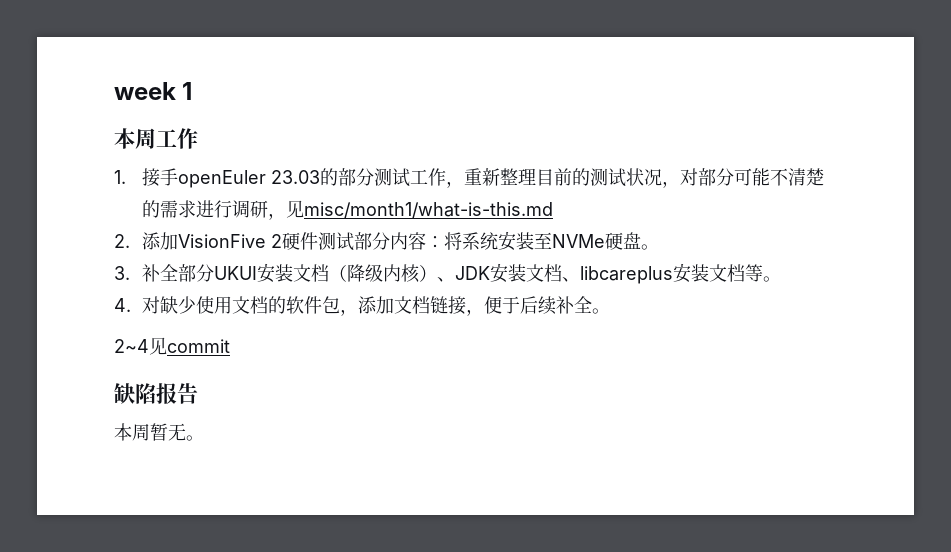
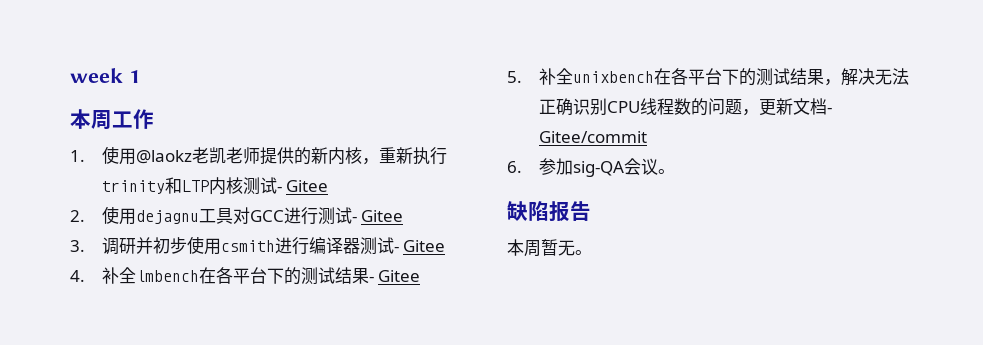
[141,168,824,188] [141,200,553,220] [114,231,659,251] [114,263,781,284] [114,296,610,316] [114,337,230,355] 接手openEuler 23.03的部分测试工作，重新整理目前的测试状况，对部分可能不清楚的需求进行调研，见misc/month1/what-is-this.md // 2.添加VisionFive 2硬件测试部分内容：将系统安装至NVMe硬盘。 // 3.补全部分UKUI安装文档（降级内核）、JDK安装文档、libcareplus安装文档等。 // 4.对缺少使用文档的软件包，添加文档链接，便于后续补全。 // 2~4见commit -> [101,146,447,165] [101,177,329,195] [70,206,404,225] [70,236,446,255] [70,267,421,285] [507,68,909,86] [538,98,832,116] [538,131,647,143] [507,158,675,177] 使用@laokz老凯老师提供的新内核，重新执行trinity和LTP内核测试- Gitee // 2.使用dejagnu工具对GCC进行测试- Gitee // 3.调研并初步使用csmith进行编译器测试- Gitee // 4.补全lmbench在各平台下的测试结果- Gitee // 5.补全unixbench在各平台下的测试结果，解决无法正确识别CPU线程数的问题，更新文档- Gitee/commit // 6.参加sig-QA会议。

